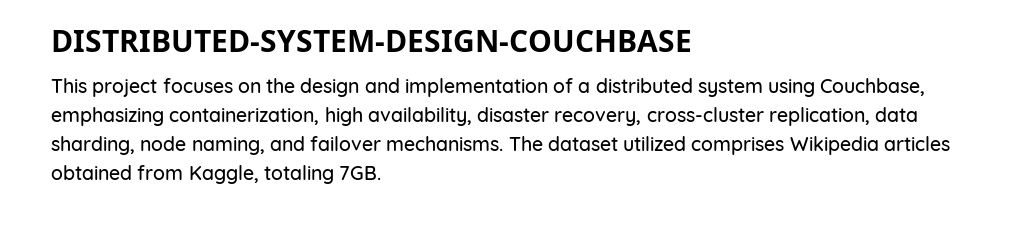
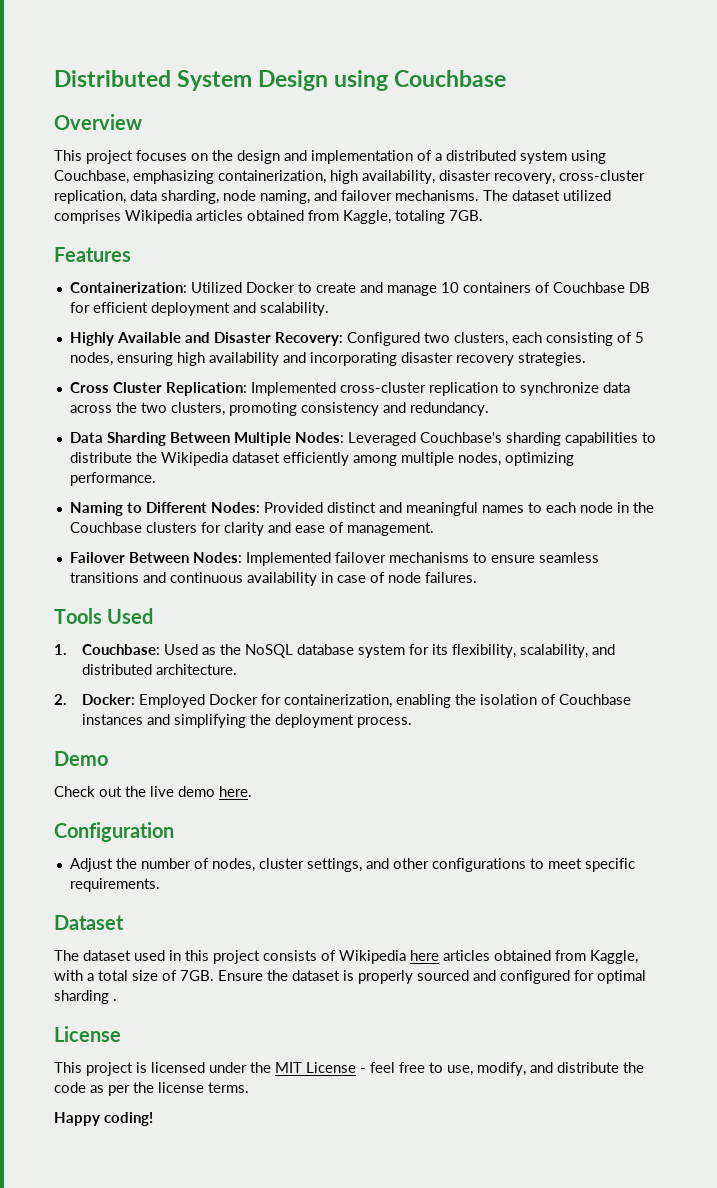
[51,30,692,52] DISTRIBUTED-SYSTEM-DESIGN-COUCHBASE -> [54,70,507,91] [54,114,142,130] Distributed System Design using Couchbase // Overview
(382, 173) none -> [54,247,131,262] [69,282,650,296] [69,302,329,316] [69,332,644,346] [69,352,586,366] [69,382,630,396] [69,402,489,416] [69,432,656,446] [69,452,574,466] [69,472,156,486] [69,502,654,516] [69,522,434,536] [69,552,599,566] [69,572,477,586] [54,608,154,624] [54,644,615,658] [81,664,237,675] [54,694,631,708] [81,714,412,728] [54,751,108,766] [54,786,252,797] [54,822,174,842] [69,858,635,872] [69,878,160,892] [54,915,124,930] [54,950,638,964] [54,970,646,984] [54,990,117,1004] [54,1026,121,1042] [54,1062,644,1076] [54,1082,249,1096] [54,1112,153,1126] // Features // Containerization: Utilized Docker to create and manage 10 containers of Couchbase DB for efficient deployment and scalability. // Highly Available and Disaster Recovery: Configured two clusters, each consisting of 5 nodes, ensuring high availability and incorporating disaster recovery strategies. // Cross Cluster Replication: Implemented cross-cluster replication to synchronize data across the two clusters, promoting consistency and redundancy. // Data Sharding Between Multiple Nodes: Leveraged Couchbase's sharding capabilities to distribute the Wikipedia dataset efficiently among multiple nodes, optimizing performance. // Naming to Different Nodes: Provided distinct and meaningful names to each node in the Couchbase clusters for clarity and ease of management. // Failover Between Nodes: Implemented failover mechanisms to ensure seamless transitions and continuous availability in case of node failures. // Tools Used // 1. Couchbase: Used as the NoSQL database system for its flexibility, scalability, and distributed architecture. // 2. Docker: Employed Docker for containerization, enabling the isolation of Couchbase instances and simplifying the deployment process. // Demo // Check out the live demo here. // Configuration // Adjust the number of nodes, cluster settings, and other configurations to meet specific requirements. // Dataset // The dataset used in this project consists of Wikipedia here articles obtained from Kaggle, with a total size of 7GB. Ensure the dataset is properly sourced and configured for optimal sharding . // License // This project is licensed under the MIT License - feel free to use, modify, and distribute the code as per the license terms. // Happy coding!

